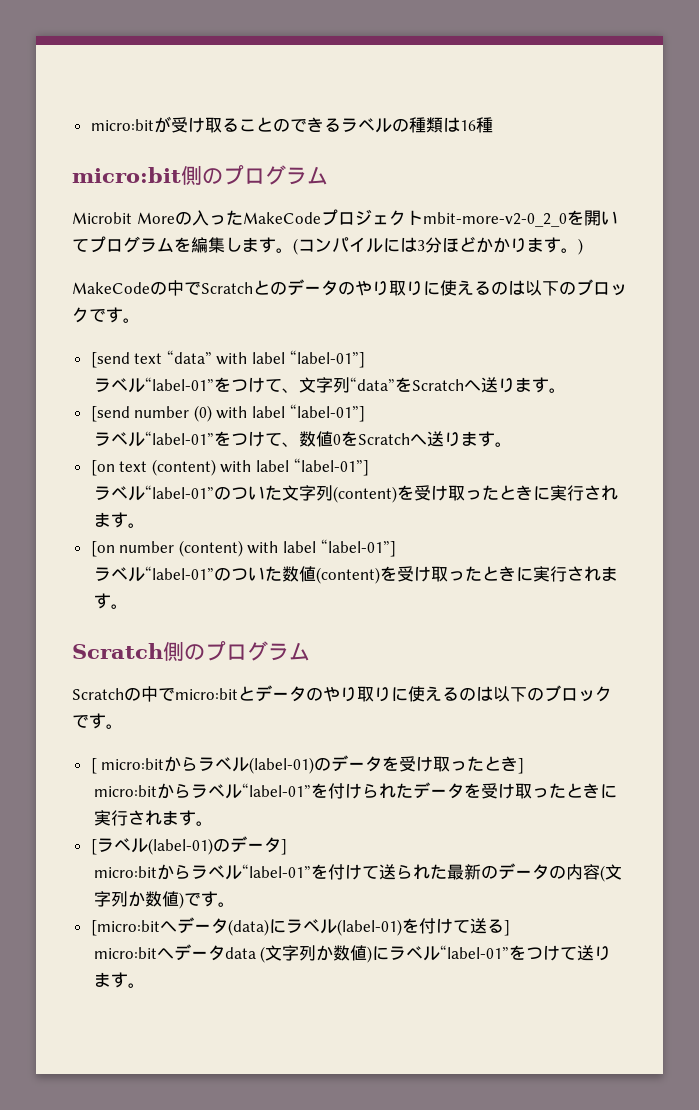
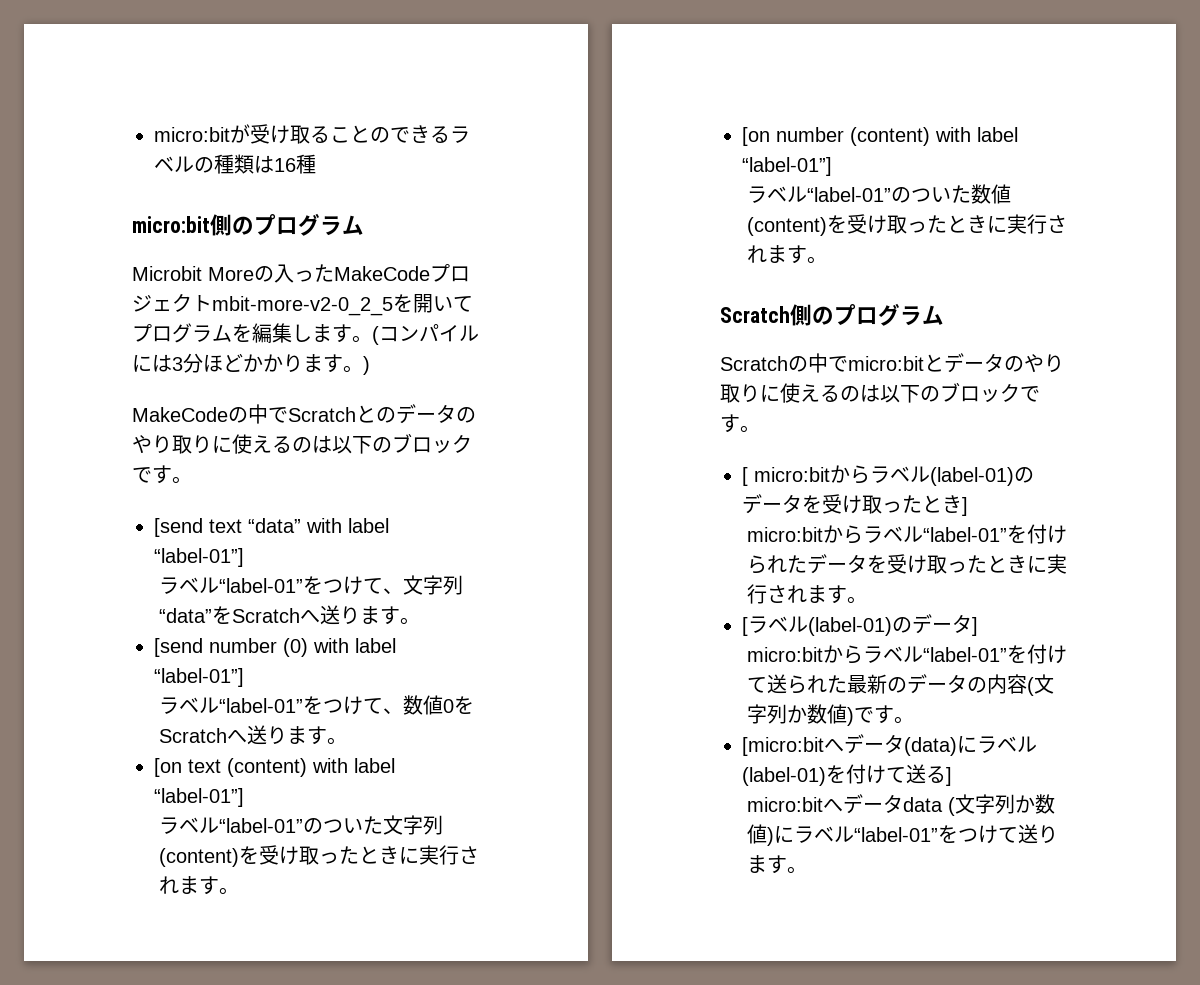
[422,212,567,227] mbit-more-v2-0_2_0 -> [212,296,393,316] mbit-more-v2-0_2_5

